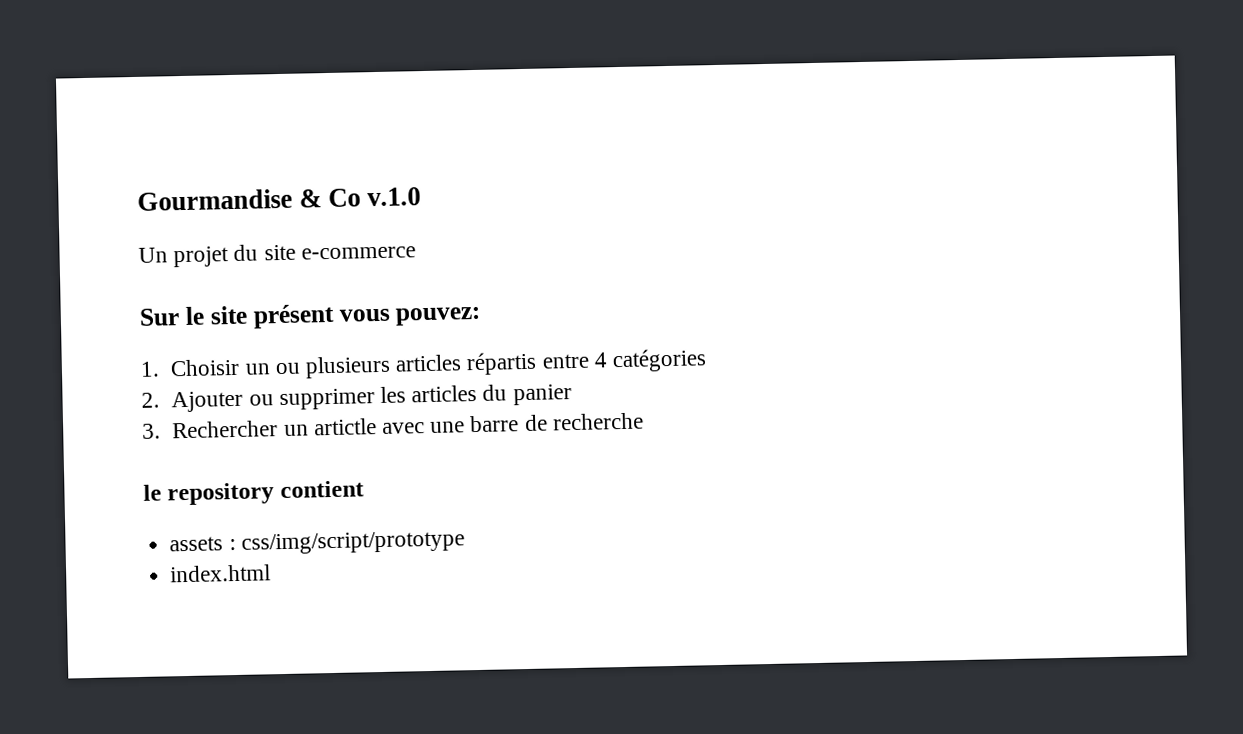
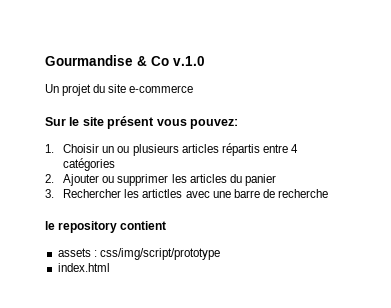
[283,418,377,436] un artictle -> [124,189,183,198] les artictles

